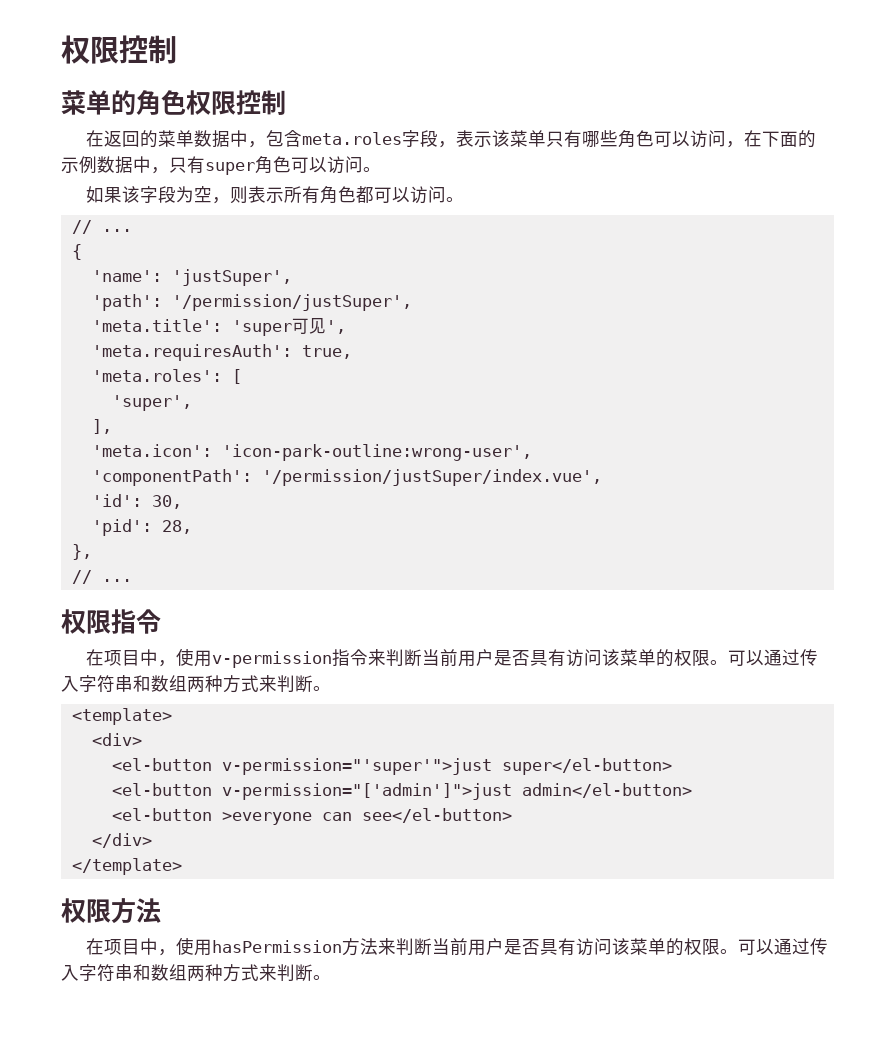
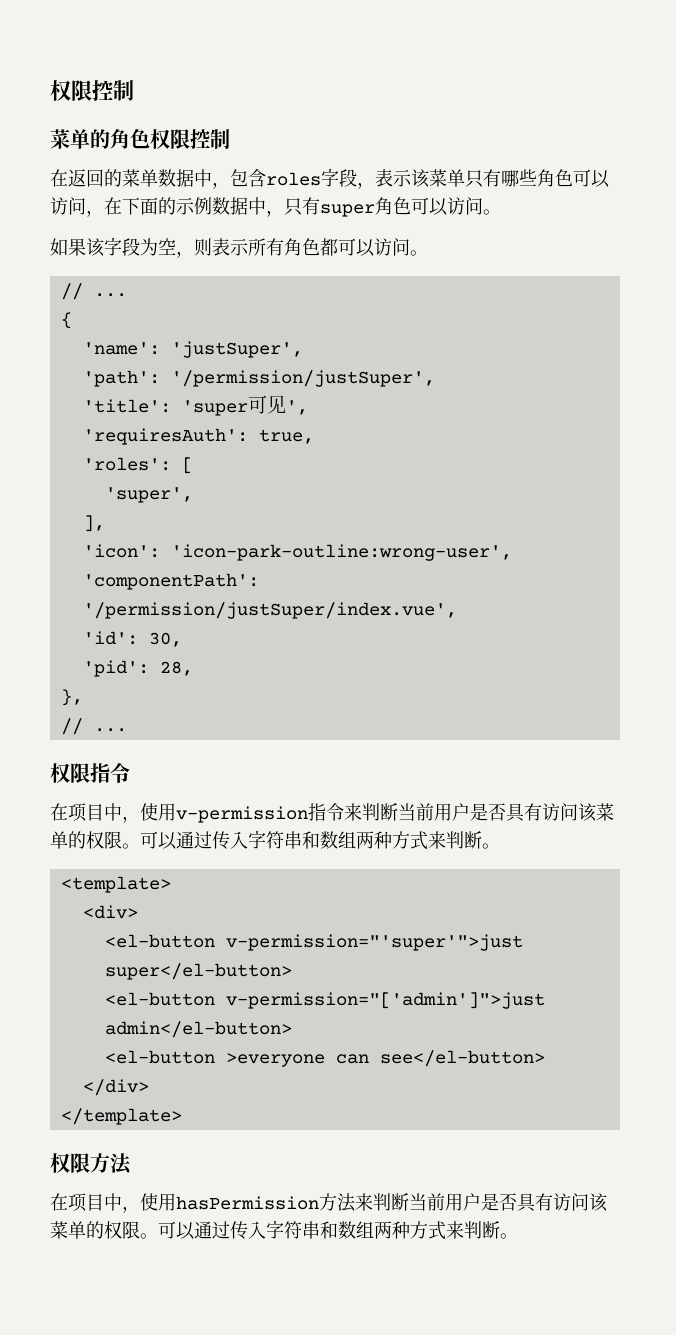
[302,132,403,145] meta.roles -> [266,172,321,186] roles
[91,319,222,332] 'meta.title': -> [82,399,171,413] 'title':
[91,344,292,361] 'meta.requiresAuth': -> [82,428,248,445] 'requiresAuth':
[91,369,222,382] 'meta.roles': -> [82,457,171,471] 'roles':
[91,444,212,457] 'meta.icon': -> [82,544,160,558] 'icon':

